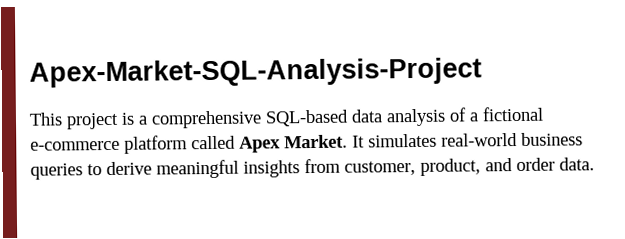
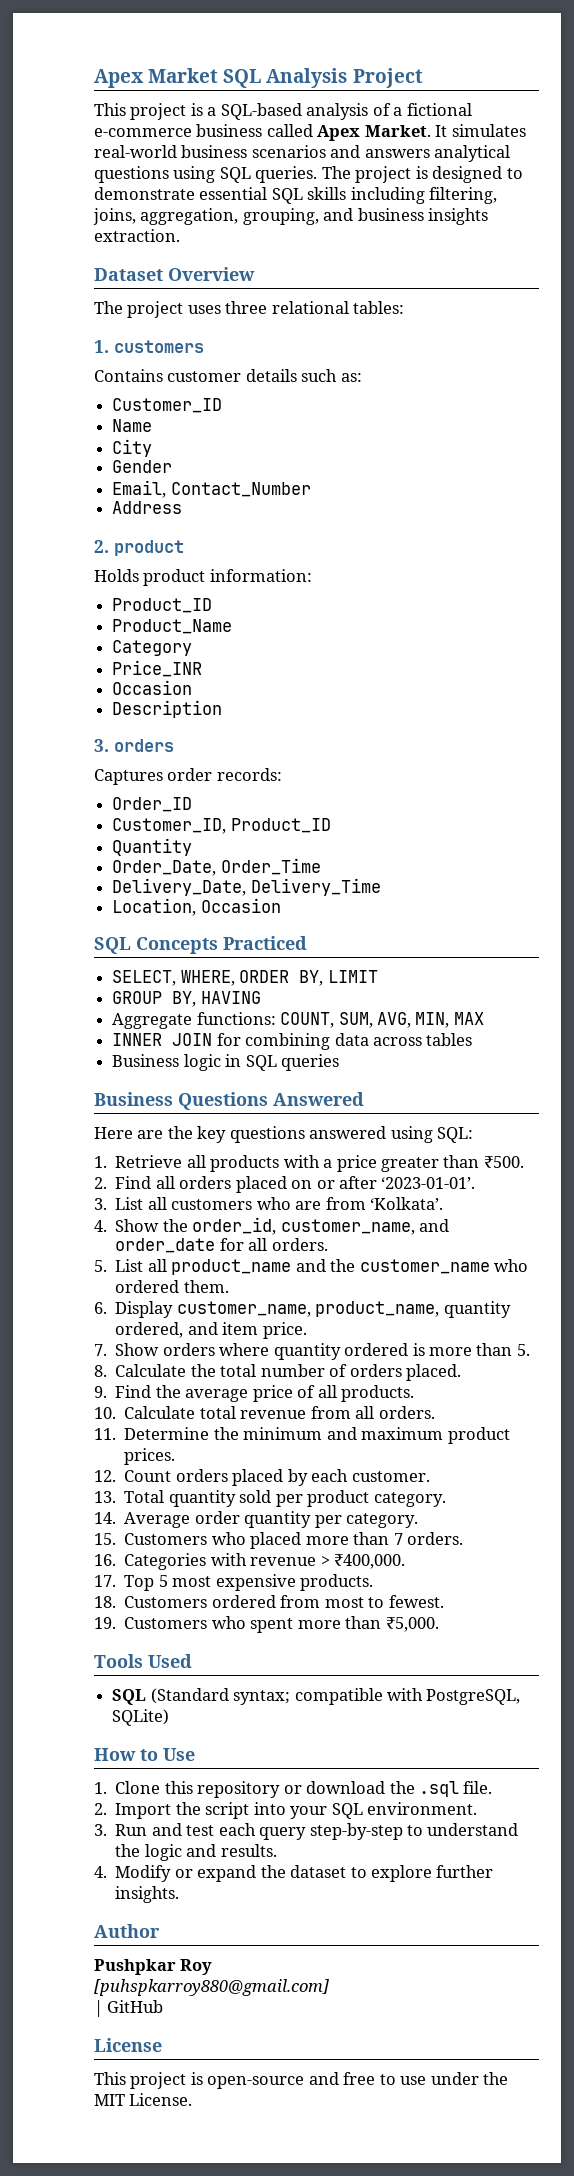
[29,57,482,88] Apex-Market-SQL-Analysis-Project -> [94,68,423,88] Apex Market SQL Analysis Project
[151,109,383,129] comprehensive SQL-based data -> [220,103,302,120] SQL-based
[124,135,188,154] platform -> [196,124,263,137] business
[30,157,595,180] queries to derive meaningful insights from customer, product, and order data. -> [251,145,511,162] [94,166,523,183] [94,187,498,204] [93,208,489,225] [94,229,180,242] [94,267,255,281] [94,301,405,318] [94,340,204,353] [94,369,362,382] [112,398,223,413] [112,419,153,432] [112,439,153,457] [112,460,173,473] [112,480,311,498] [112,501,183,514] [94,540,184,556] [94,569,312,586] [112,598,213,613] [112,619,233,634] [112,640,193,656] [112,660,203,677] [112,680,193,695] [112,700,223,718] [94,739,174,752] [94,768,282,785] [112,797,193,812] [112,818,331,834] [112,838,193,856] [112,858,321,876] [112,878,381,896] [112,898,281,916] [94,936,307,954] [112,970,378,986] [112,991,261,1007] [112,1012,484,1029] [112,1033,473,1050] [112,1054,339,1071] [94,1092,364,1110] [94,1126,474,1143] [94,1155,524,1172] [94,1176,476,1193] [94,1197,443,1210] [94,1217,450,1235] [115,1238,328,1253] [94,1259,528,1275] [115,1280,229,1293] [94,1301,511,1318] [115,1322,307,1339] [94,1343,530,1360] [94,1364,461,1381] [94,1385,414,1402] [94,1406,435,1419] [94,1427,510,1444] [124,1448,176,1465] [94,1469,430,1486] [94,1490,446,1507] [94,1511,419,1528] [94,1532,463,1549] [94,1553,406,1570] [94,1574,374,1591] [94,1595,444,1608] [94,1616,439,1633] [94,1654,192,1668] [112,1688,521,1705] [112,1709,170,1726] [94,1748,195,1761] [94,1781,493,1798] [94,1802,477,1819] [94,1823,519,1840] [115,1844,277,1861] [94,1865,494,1882] [115,1886,180,1903] [94,1924,160,1938] [94,1959,213,1975] [94,1979,329,1996] [94,2000,164,2017] [94,2038,162,2052] [94,2072,509,2089] [94,2093,193,2106] scenarios and answers analytical questions using SQL queries. The project is designed to demonstrate essential SQL skills including filtering, joins, aggregation, grouping, and business insights extraction. // Dataset Overview // The project uses three relational tables: // 1. customers // Contains customer details such as: // Customer_ID // Name // City // Gender // Email, Contact_Number // Address // 2. product // Holds product information: // Product_ID // Product_Name // Category // Price_INR // Occasion // Description // 3. orders // Captures order records: // Order_ID // Customer_ID, Product_ID // Quantity // Order_Date, Order_Time // Delivery_Date, Delivery_Time // Location, Occasion // SQL Concepts Practiced // SELECT, WHERE, ORDER BY, LIMIT // GROUP BY, HAVING // Aggregate functions: COUNT, SUM, AVG, MIN, MAX // INNER JOIN for combining data across tables // Business logic in SQL queries // Business Questions Answered // Here are the key questions answered using SQL: // 1. Retrieve all products with a price greater than ₹500. // 2. Find all orders placed on or after ‘2023-01-01’. // 3. List all customers who are from ‘Kolkata’. // 4. Show the order_id, customer_name, and order_date for all orders. // 5. List all product_name and the customer_name who ordered them. // 6. Display customer_name, product_name, quantity ordered, and item price. // 7. Show orders where quantity ordered is more than 5. // 8. Calculate the total number of orders placed. // 9. Find the average price of all products. // 10. Calculate total revenue from all orders. // 11. Determine the minimum and maximum product prices. // 12. Count orders placed by each customer. // 13. Total quantity sold per product category. // 14. Average order quantity per category. // 15. Customers who placed more than 7 orders. // 16. Categories with revenue > ₹400,000. // 17. Top 5 most expensive products. // 18. Customers ordered from most to fewest. // 19. Customers who spent more than ₹5,000. // Tools Used // SQL (Standard syntax; compatible with PostgreSQL, SQLite) // How to Use // 1. Clone this repository or download the .sql file. // 2. Import the script into your SQL environment. // 3. Run and test each query step-by-step to understand the logic and results. // 4. Modify or expand the dataset to explore further insights. // Author // Pushpkar Roy // [puhspkarroy880@gmail.com] // | GitHub // License // This project is open-source and free to use under the MIT License.

